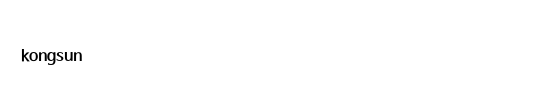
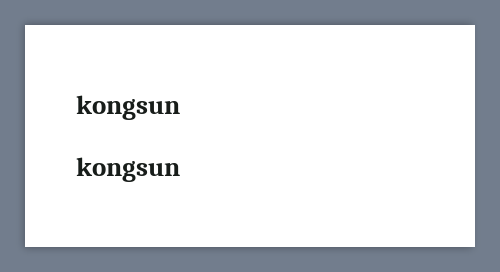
[21,49,82,65] kongsun -> [76,95,180,120] [76,157,180,182] kongsun // kongsun

